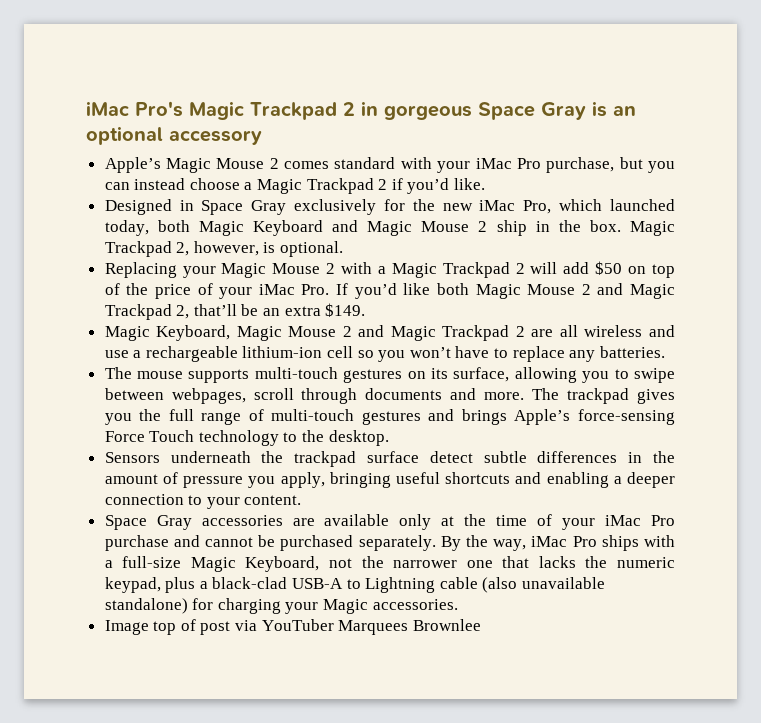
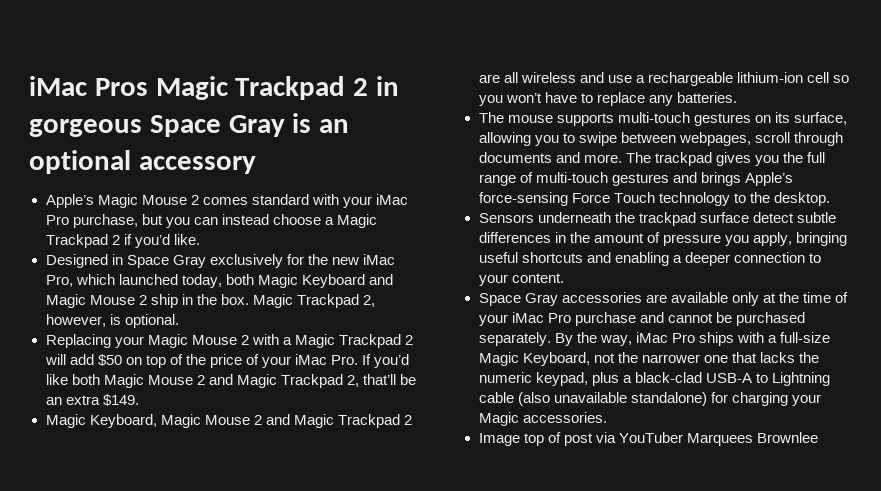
[86,101,183,117] iMac Pro's -> [29,76,148,96] iMac Pros

